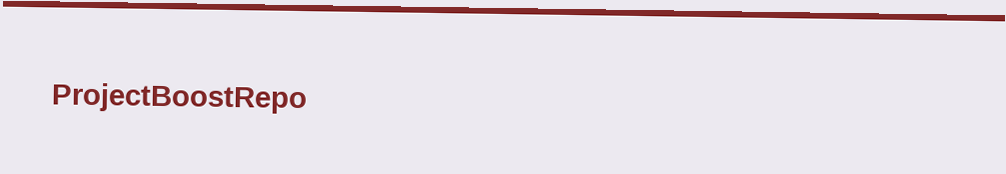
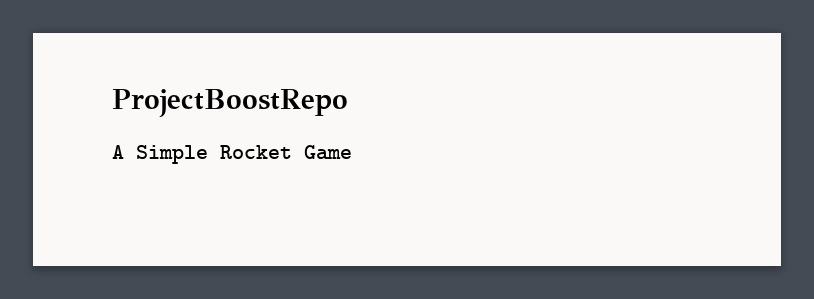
(307, 98) none -> [112,145,352,164] // A Simple Rocket Game

